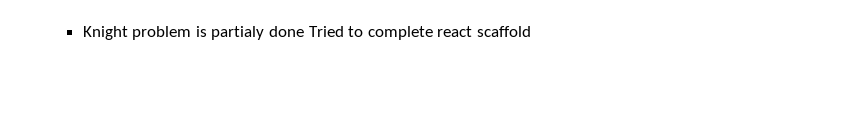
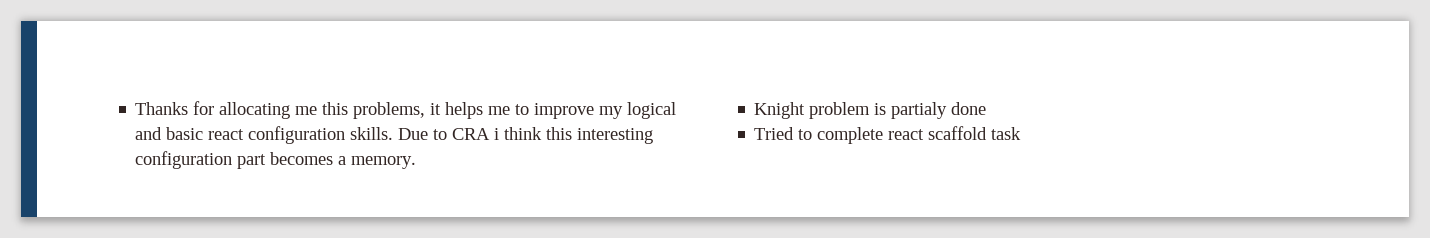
(82, 33) none -> [135,101,677,119] [135,126,654,144] [135,151,417,169] Thanks for allocating me this problems, it helps me to improve my logical and basic react configuration skills. Due to CRA i think this interesting configuration part becomes a memory. //
(305, 31) none -> (987, 108) //
(532, 31) none -> [991,127,1022,140] task

